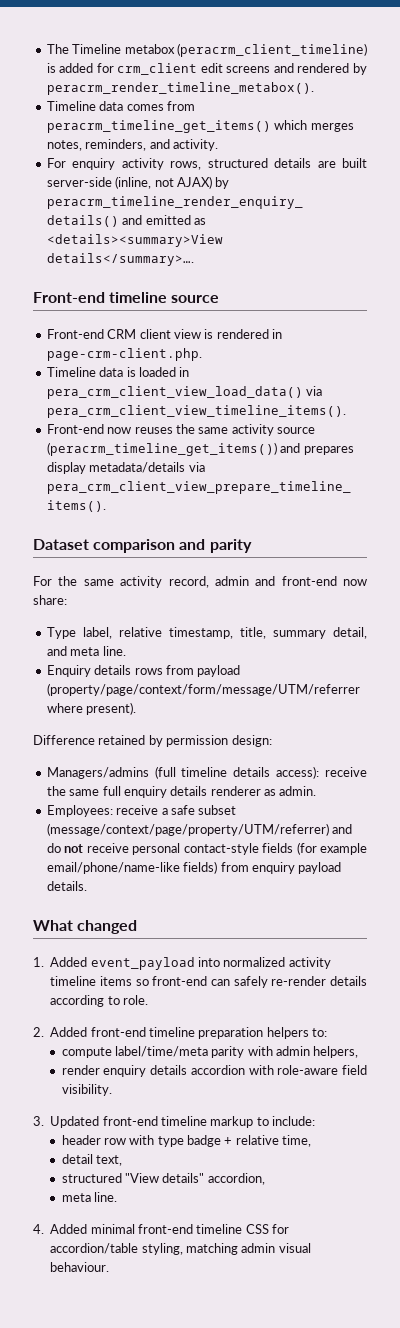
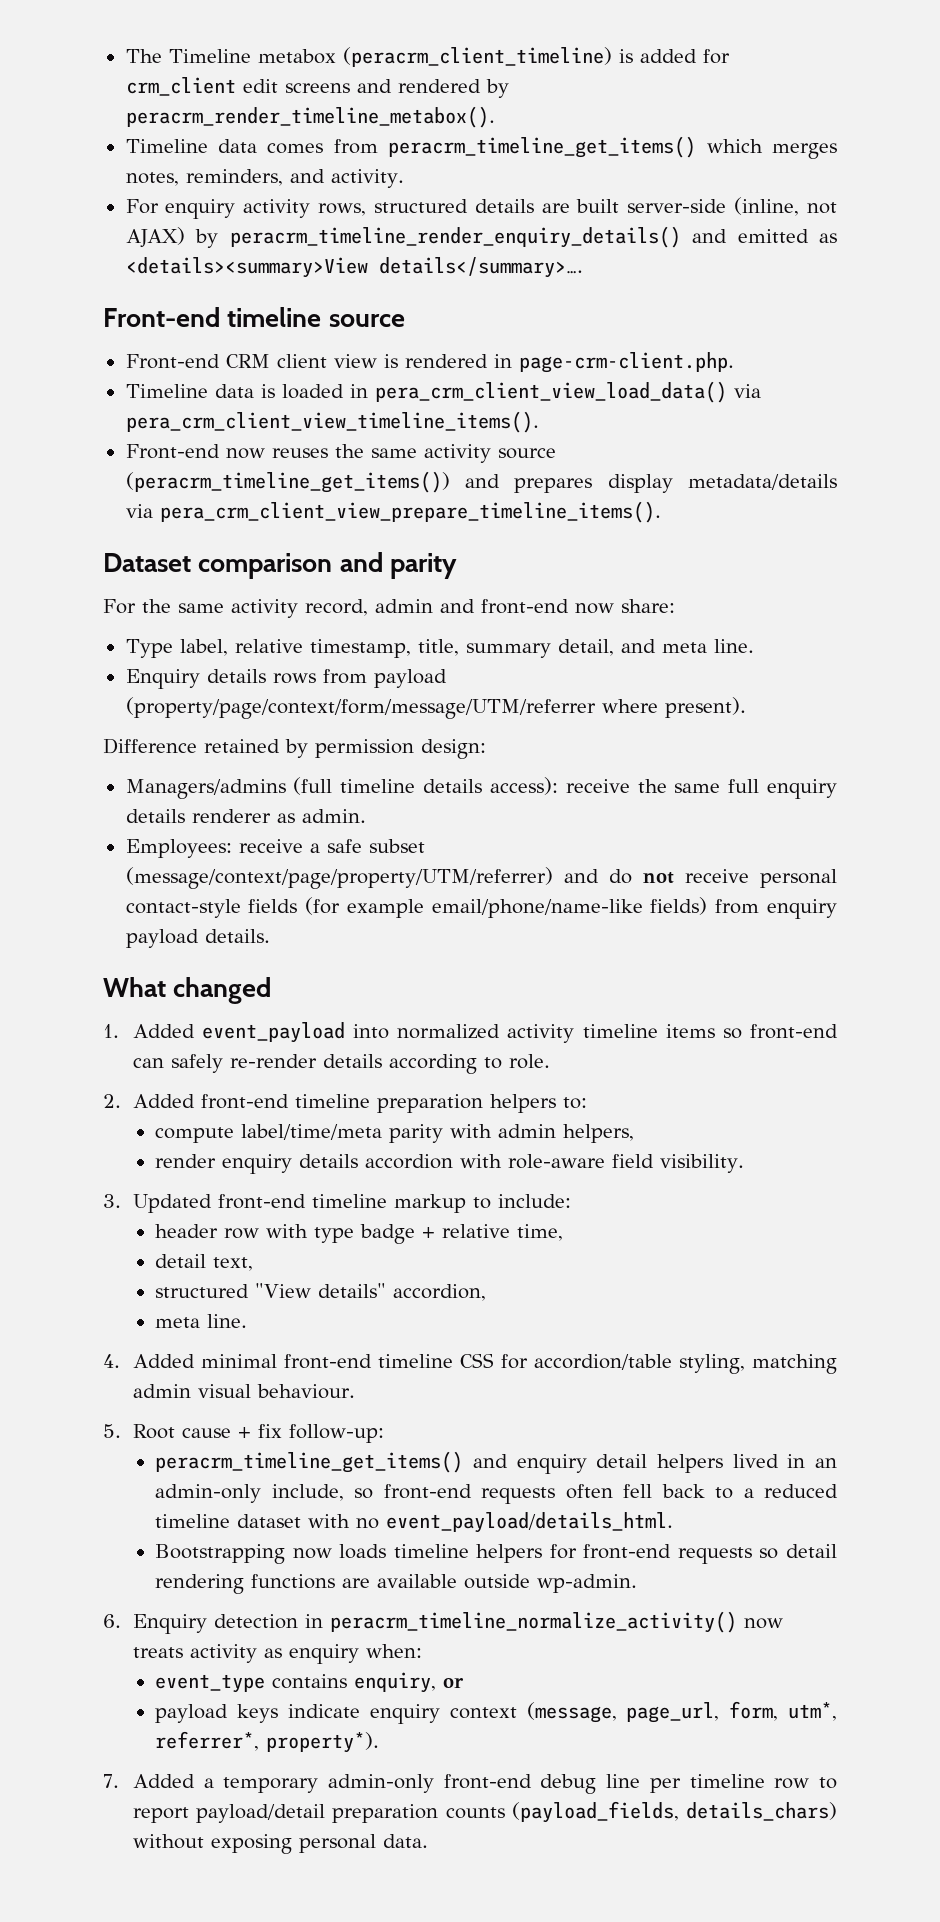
(110, 1267) none -> [103,1424,384,1443] [155,1451,837,1474] [155,1484,839,1504] [155,1512,674,1533] [155,1544,837,1564] [155,1574,638,1594] [103,1611,783,1634] [132,1644,422,1664] [155,1672,465,1693] [155,1701,837,1724] [155,1731,380,1753] [103,1774,838,1794] [132,1801,837,1823] [132,1834,428,1854] // 5. Root cause + fix follow-up: // peracrm_timeline_get_items() and enquiry detail helpers lived in an admin-only include, so front-end requests often fell back to a reduced timeline dataset with no event_payload/details_html. // Bootstrapping now loads timeline helpers for front-end requests so detail rendering functions are available outside wp-admin. // 6. Enquiry detection in peracrm_timeline_normalize_activity() now treats activity as enquiry when: // event_type contains enquiry, or // payload keys indicate enquiry context (message, page_url, form, utm*, referrer*, property*). // 7. Added a temporary admin-only front-end debug line per timeline row to report payload/detail preparation counts (payload_fields, details_chars) without exposing personal data.

